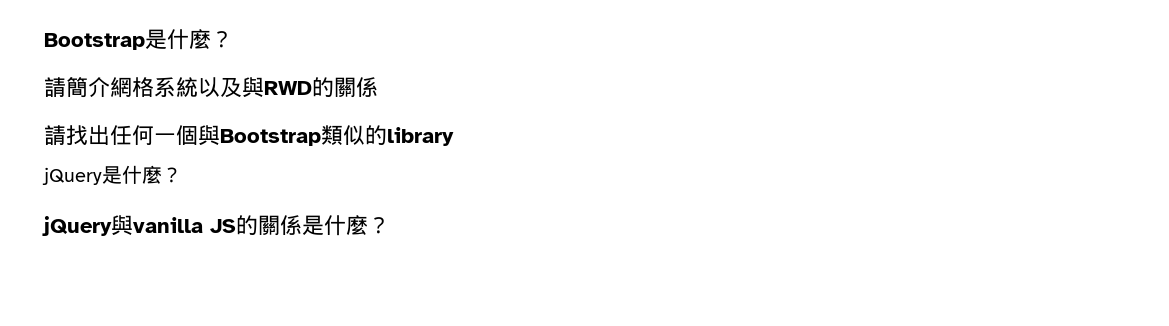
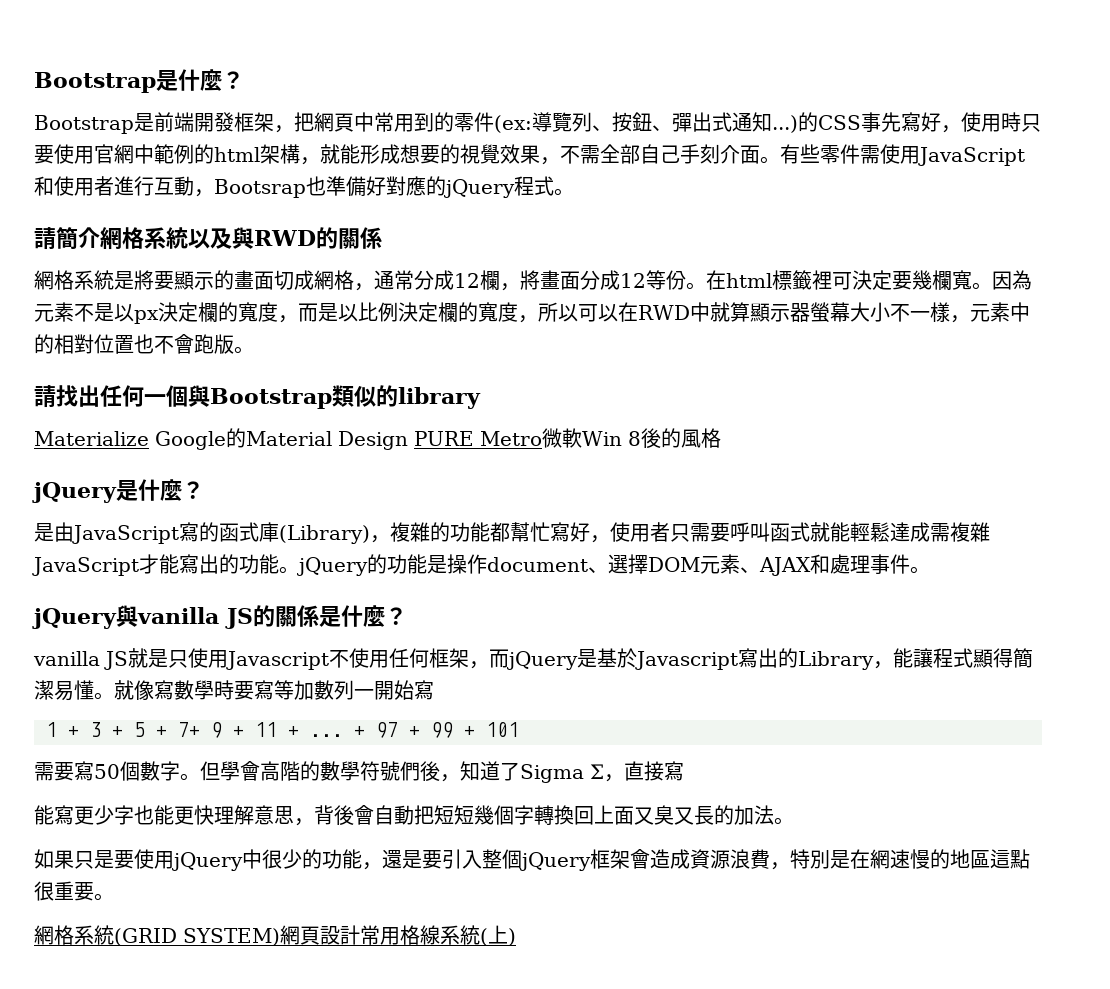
(233, 39) none -> [34,112,1041,134] [34,144,1025,166] [34,176,574,198] // Bootstrap是前端開發框架，把網頁中常用到的零件(ex:導覽列、按鈕、彈出式通知...)的CSS事先寫好，使用時只要使用官網中範例的html架構，就能形成想要的視覺效果，不需全部自己手刻介面。有些零件需使用JavaScript和使用者進行互動，Bootsrap也準備好對應的jQuery程式。
(378, 87) none -> [34,270,1032,291] [34,302,1030,324] [34,334,254,354] // 網格系統是將要顯示的畫面切成網格，通常分成12欄，將畫面分成12等份。在html標籤裡可決定要幾欄寬。因為元素不是以px決定欄的寬度，而是以比例決定欄的寬度，所以可以在RWD中就算顯示器螢幕大小不一樣，元素中的相對位置也不會跑版。
[42,165,182,185] jQuery是什麼？ -> [34,428,721,450] [32,479,204,503] [34,522,990,544] [32,554,930,576] Materialize Google的Material Design PURE Metro微軟Win 8後的風格 // jQuery是什麼？ // 是由JavaScript寫的函式庫(Library)，複雜的功能都幫忙寫好，使用者只需要呼叫函式就能輕鬆達成需複雜JavaScript才能寫出的功能。jQuery的功能是操作document、選擇DOM元素、AJAX和處理事件。
(390, 225) none -> [33,648,1033,670] [34,680,434,701] [46,722,519,738] [34,761,684,783] [34,805,794,826] [34,849,1030,871] [34,881,114,901] [34,925,516,946] // vanilla JS就是只使用Javascript不使用任何框架，而jQuery是基於Javascript寫出的Library，能讓程式顯得簡潔易懂。就像寫數學時要寫等加數列一開始寫 // 1 + 3 + 5 + 7+ 9 + 11 + ... + 97 + 99 + 101 // 需要寫50個數字。但學會高階的數學符號們後，知道了Sigma Σ，直接寫 // 能寫更少字也能更快理解意思，背後會自動把短短幾個字轉換回上面又臭又長的加法。 // 如果只是要使用jQuery中很少的功能，還是要引入整個jQuery框架會造成資源浪費，特別是在網速慢的地區這點很重要。 // 網格系統(GRID SYSTEM)網頁設計常用格線系統(上)

